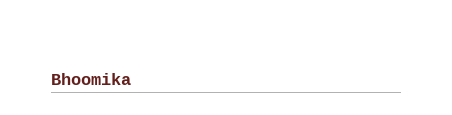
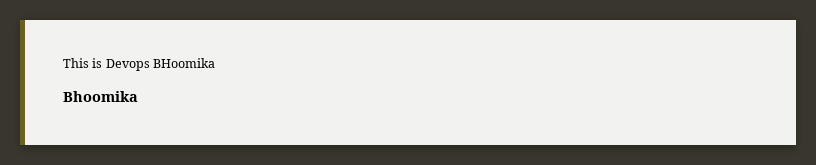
(51, 79) none -> [63,58,216,71] This is Devops BHoomika //

